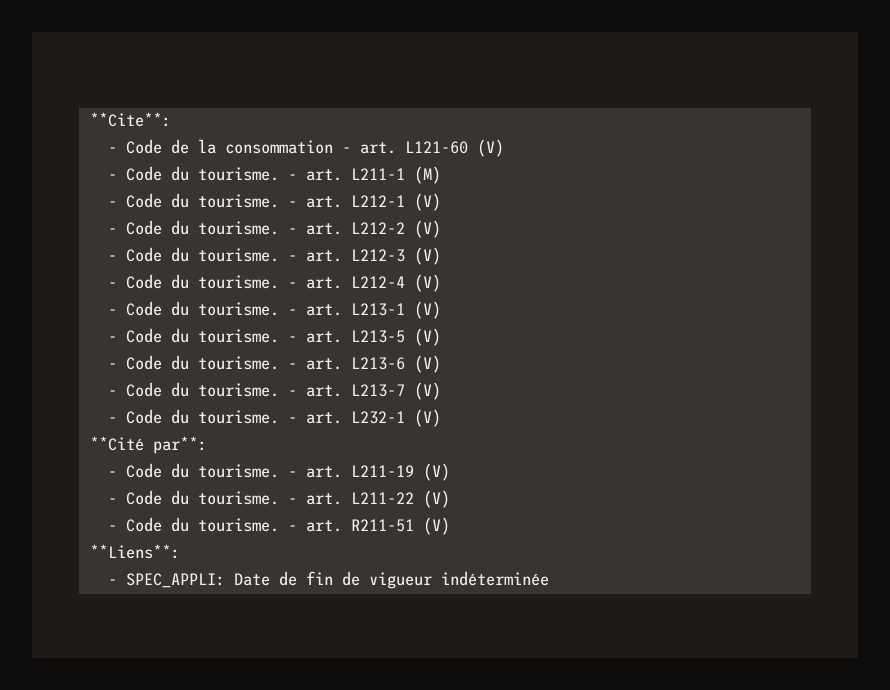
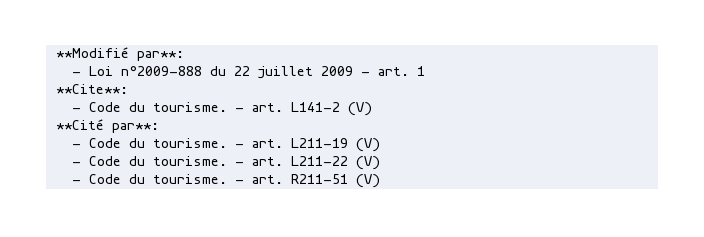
[89,112,171,127] [107,139,504,157] [107,166,441,184] [107,193,441,211] [107,220,441,238] [107,247,441,265] [107,274,441,292] [107,301,441,319] [107,328,441,346] [107,355,441,373] [107,382,441,400] [107,409,405,424] **Cite**: // - Code de la consommation - art. L121-60 (V) // - Code du tourisme. - art. L211-1 (M) // - Code du tourisme. - art. L212-1 (V) // - Code du tourisme. - art. L212-2 (V) // - Code du tourisme. - art. L212-3 (V) // - Code du tourisme. - art. L212-4 (V) // - Code du tourisme. - art. L213-1 (V) // - Code du tourisme. - art. L213-5 (V) // - Code du tourisme. - art. L213-6 (V) // - Code du tourisme. - art. L213-7 (V) // - Code du tourisme. - art. L232-1 -> [55,47,184,61] [71,66,425,79] [55,84,128,94] [71,102,340,112] **Modifié par**: // - Loi n°2009-888 du 22 juillet 2009 - art. 1 // **Cite**: // - Code du tourisme. - art. L141-2
[89,544,180,559] [107,571,549,589] // **Liens**: // - SPEC_APPLI: Date de fin de vigueur indéterminée -> (380, 181) none

